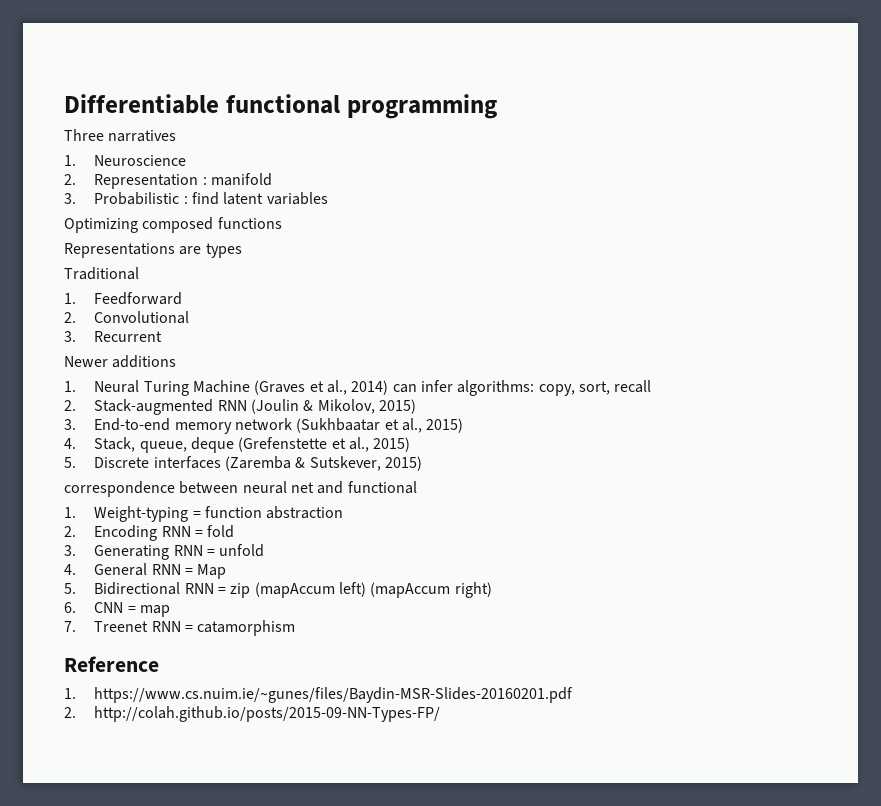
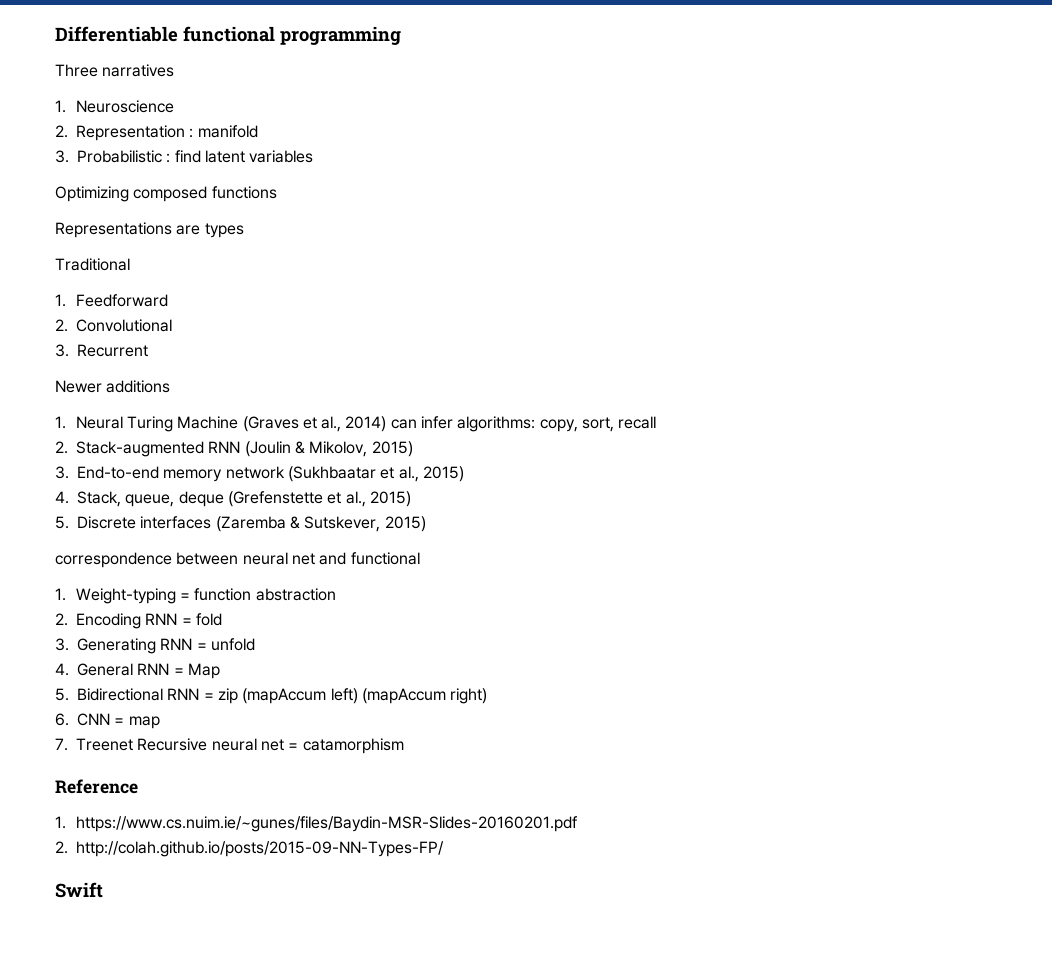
[151,621,181,632] RNN -> [137,738,284,751] Recursive neural net
(441, 714) none -> [55,882,103,898] // Swift

